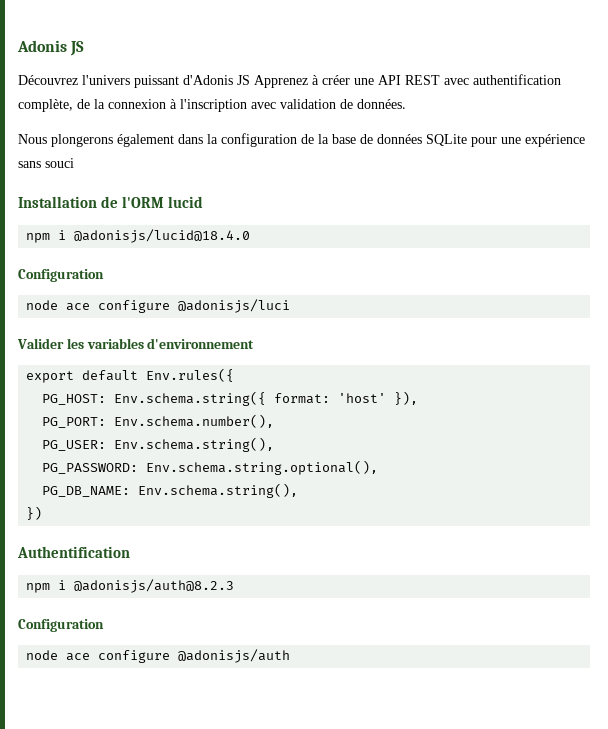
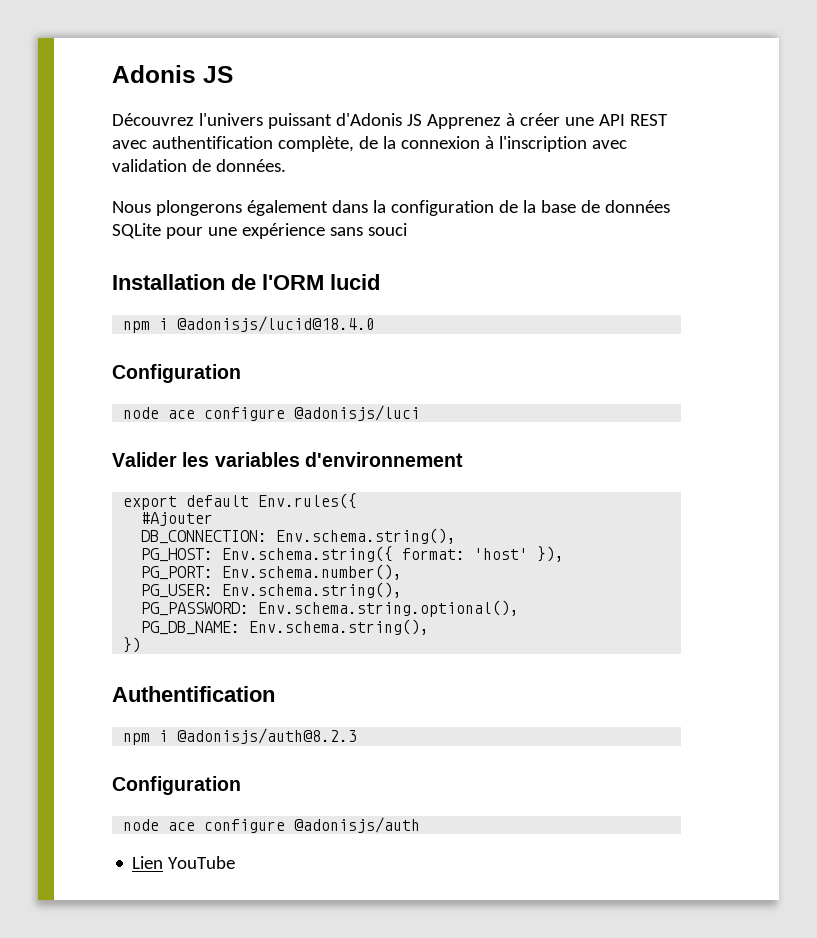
(235, 375) none -> [141,512,214,526] [141,528,457,544] // #Ajouter // DB_CONNECTION: Env.schema.string(),
(291, 656) none -> [132,856,236,869] // Lien YouTube

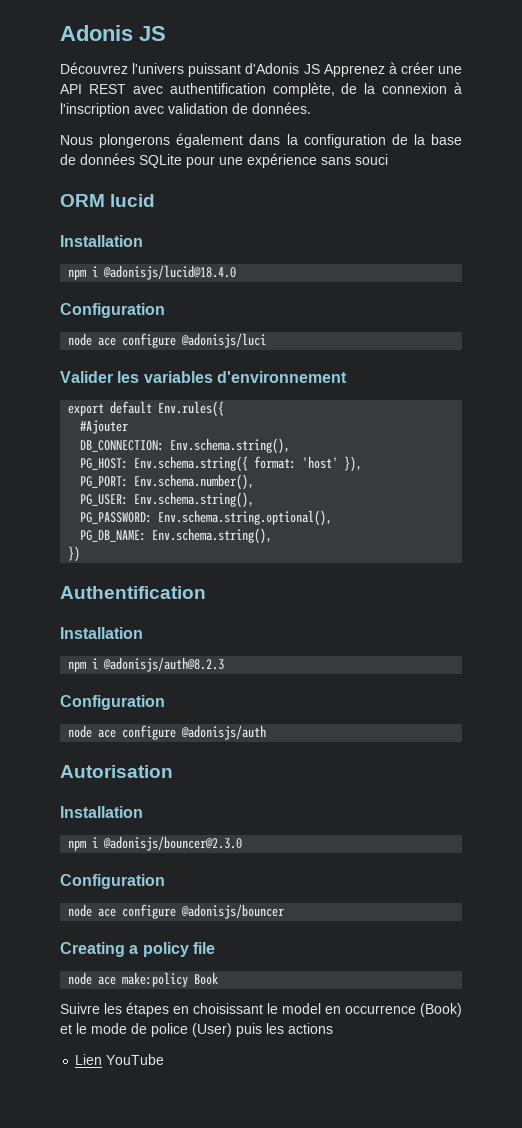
[112,274,380,290] // Installation de l'ORM lucid -> [60,194,156,207] [60,235,143,247] // ORM lucid // Installation
(275, 694) none -> [60,627,143,639] // Installation
(421, 825) none -> [60,765,173,778] [60,806,143,818] [68,836,243,851] [60,874,165,889] [68,904,285,919] [60,942,215,957] [68,972,219,987] [60,1002,462,1017] [60,1023,333,1037] // Autorisation // Installation // npm i @adonisjs/bouncer@2.3.0 // Configuration // node ace configure @adonisjs/bouncer // Creating a policy file // node ace make:policy Book // Suivre les étapes en choisissant le model en occurrence (Book) et le mode de police (User) puis les actions

